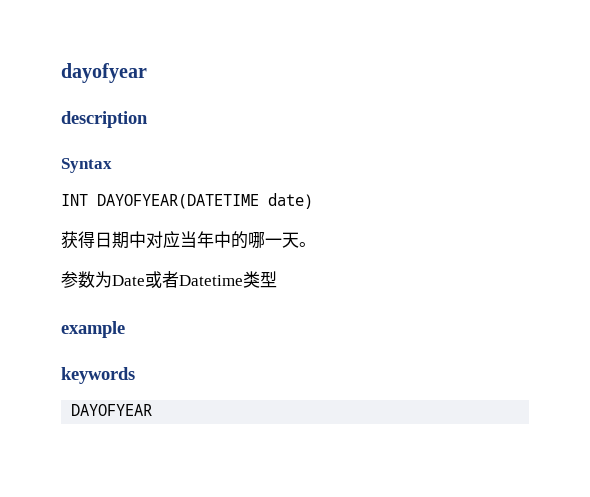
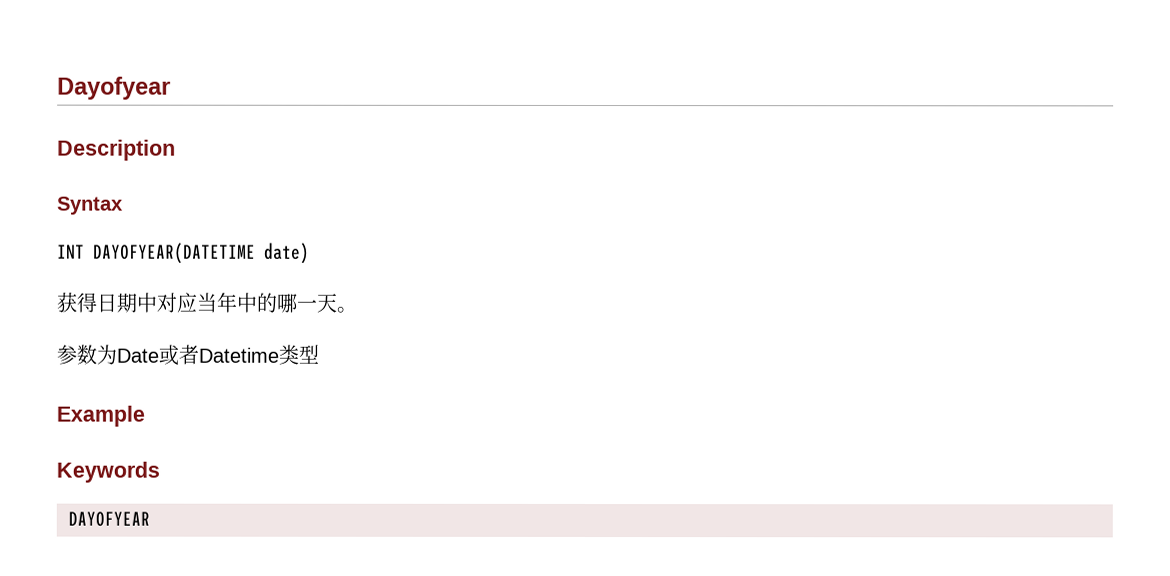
[61,63,147,83] [61,111,148,128] dayofyear // description -> [57,76,171,100] [57,139,176,161] Dayofyear // Description
[61,321,125,338] [61,367,135,384] example // keywords -> [56,405,145,427] [56,461,160,483] Example // Keywords

